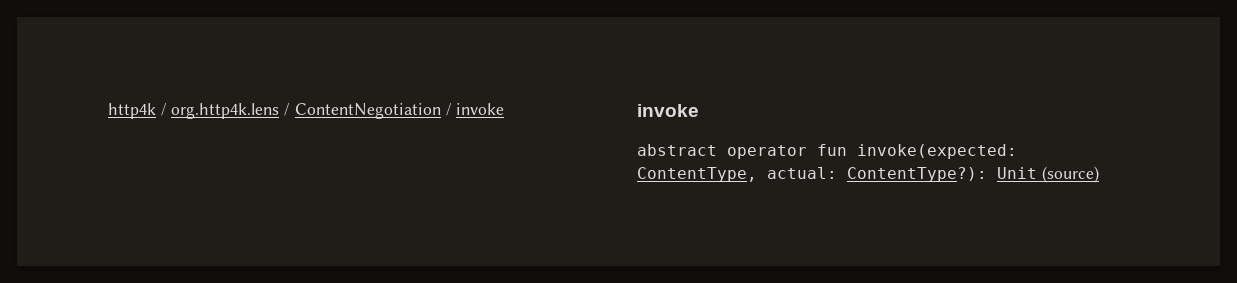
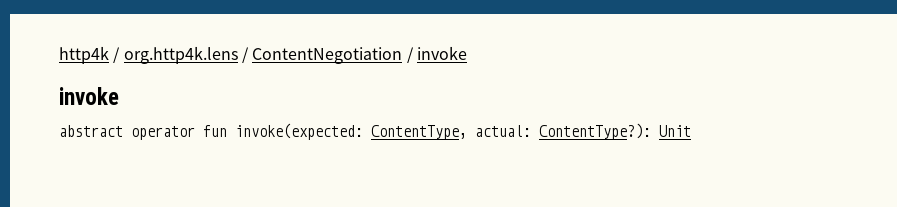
[1041,166,1099,183] (source) -> (691, 131) none

